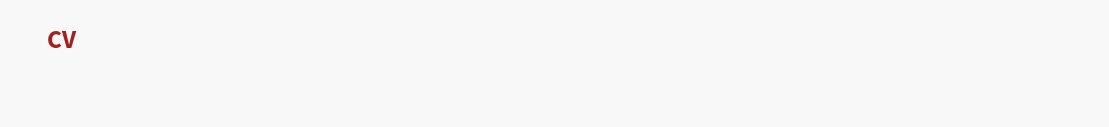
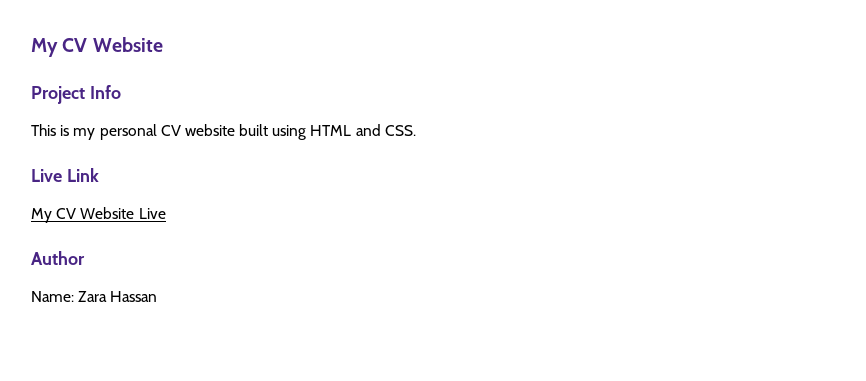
[47,31,77,48] CV -> [31,37,163,57] [31,85,121,104] [31,124,416,140] [31,168,99,182] [31,207,166,223] [31,251,85,265] [31,291,158,302] My CV Website // Project Info // This is my personal CV website built using HTML and CSS. // Live Link // My CV Website Live // Author // Name: Zara Hassan

